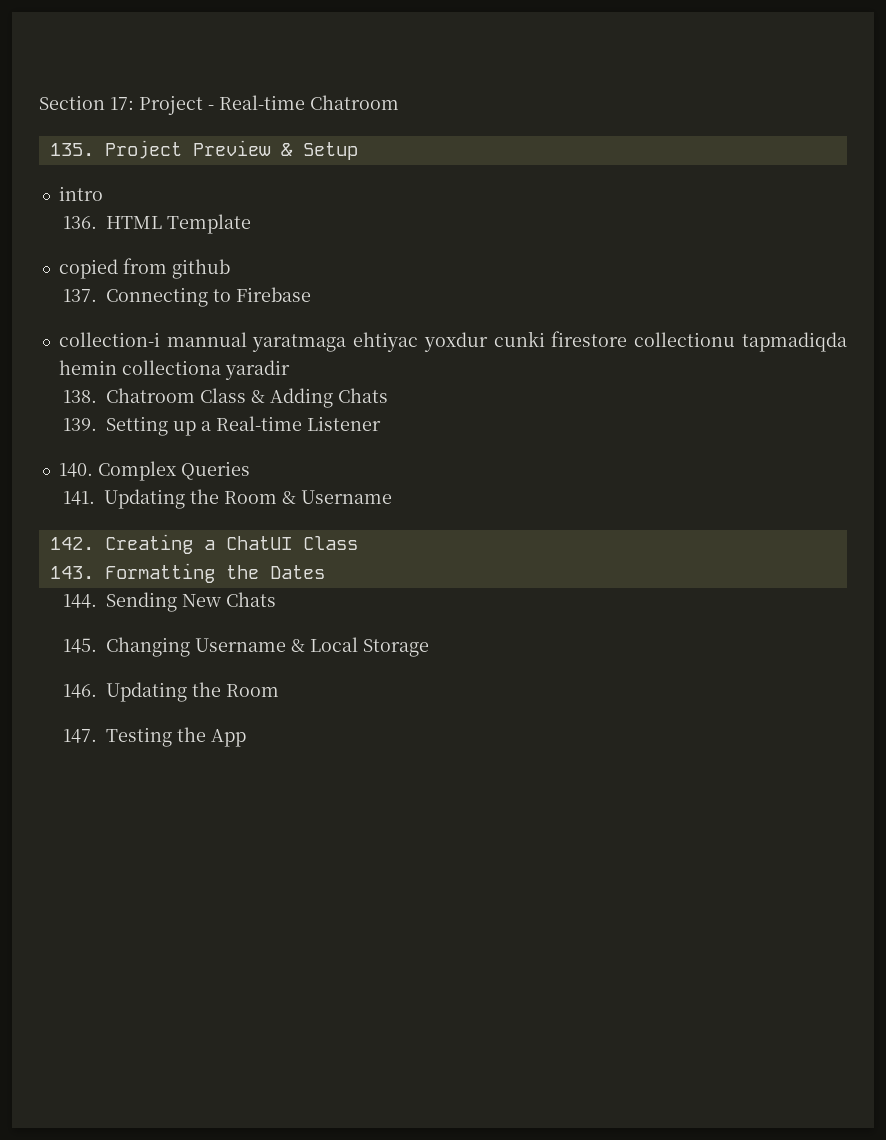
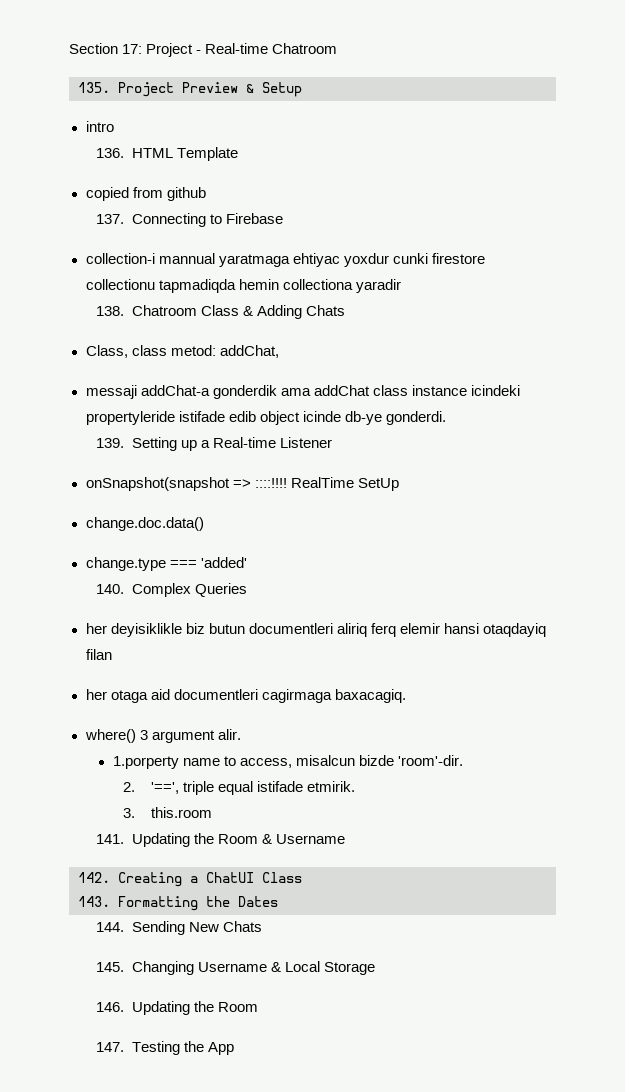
(388, 395) none -> [85,345,279,358] [85,385,520,399] [85,411,446,425] // Class, class metod: addChat, // messaji addChat-a gonderdik ama addChat class instance icindeki propertyleride istifade edib object icinde db-ye gonderdi.
[58,461,250,481] 140. Complex Queries -> [85,477,399,491] [85,517,204,531] [85,557,247,571] [96,583,247,597] [85,623,546,637] [85,649,112,660] [85,689,406,703] [84,729,241,743] [112,755,464,769] [123,781,355,795] [123,807,212,818] onSnapshot(snapshot => ::::!!!! RealTime SetUp // change.doc.data() // change.type === 'added' // 140. Complex Queries // her deyisiklikle biz butun documentleri aliriq ferq elemir hansi otaqdayiq filan // her otaga aid documentleri cagirmaga baxacagiq. // where() 3 argument alir. // 1.porperty name to access, misalcun bizde 'room'-dir. // 2. '==', triple equal istifade etmirik. // 3. this.room

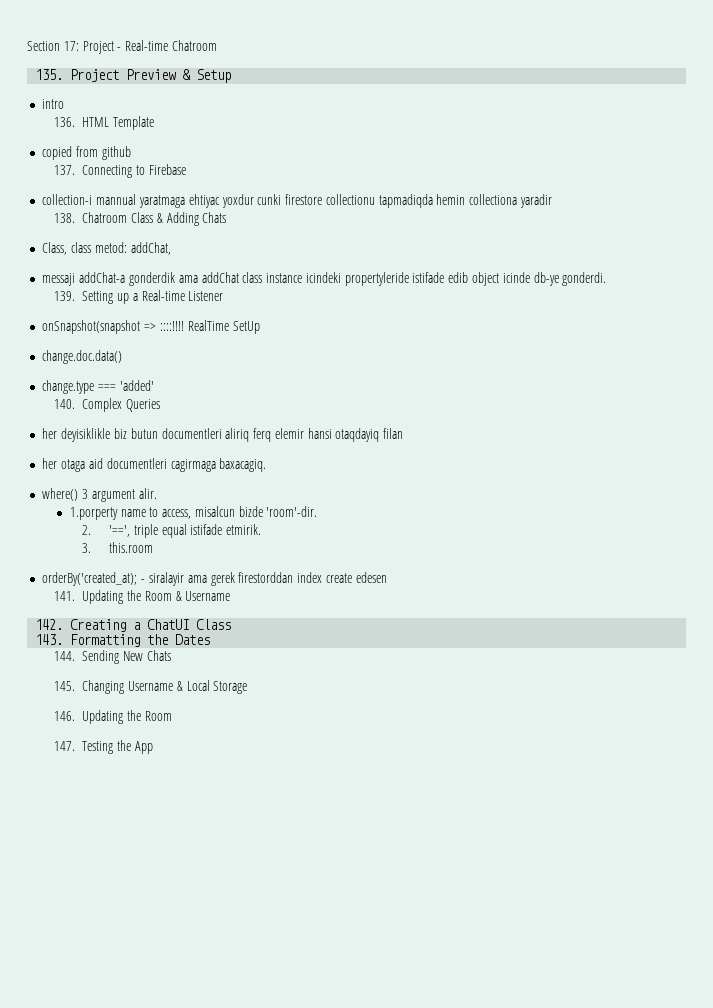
(212, 812) none -> [42,572,387,586] // orderBy('created_at); - siralayir ama gerek firestorddan index create edesen

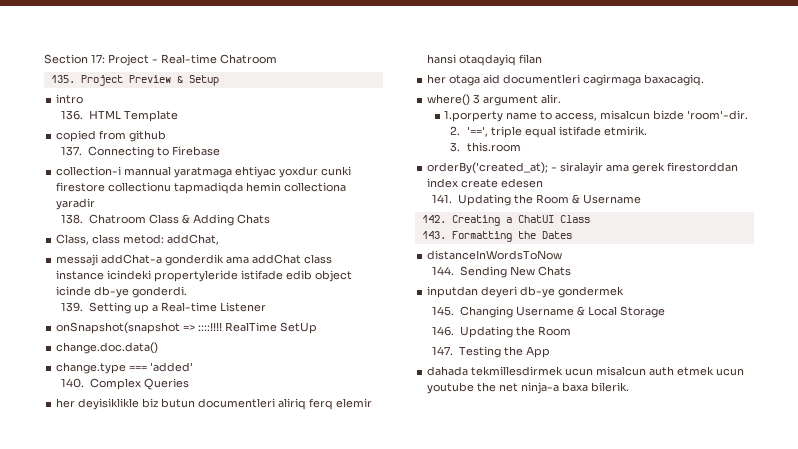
(211, 639) none -> [427,250,563,260] // distanceInWordsToNow
(171, 655) none -> [427,286,625,298] // inputdan deyeri db-ye gondermek
(153, 747) none -> [427,366,745,376] [427,382,630,394] // dahada tekmillesdirmek ucun misalcun auth etmek ucun youtube the net ninja-a baxa bilerik.

